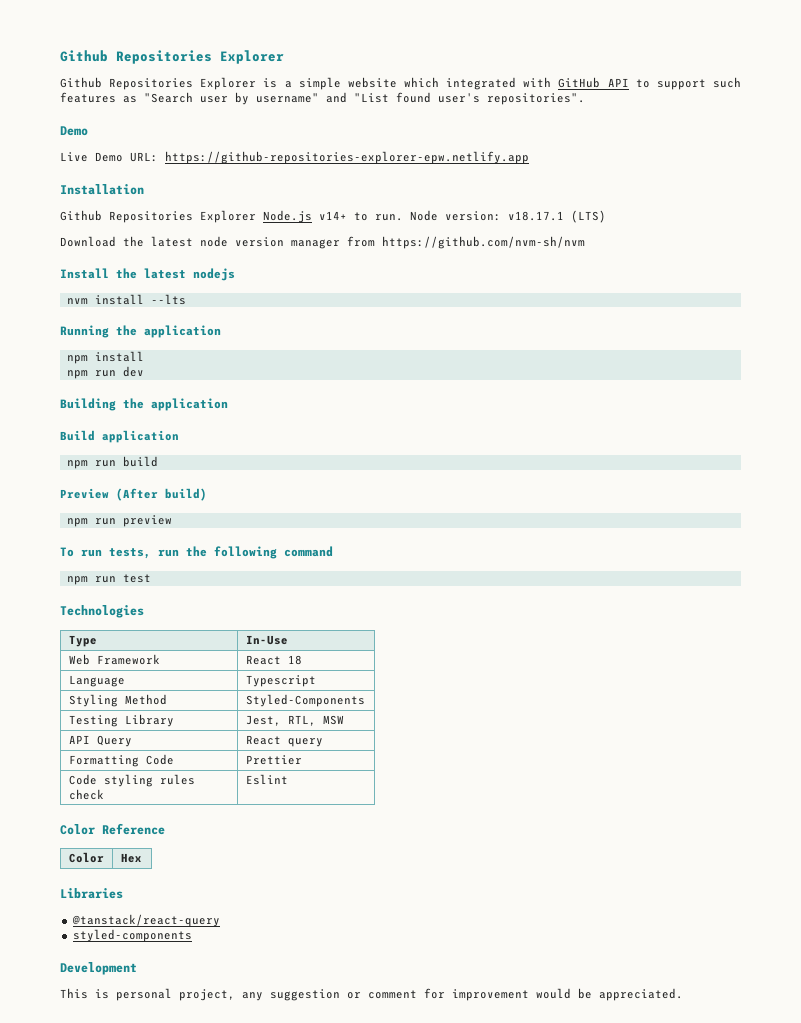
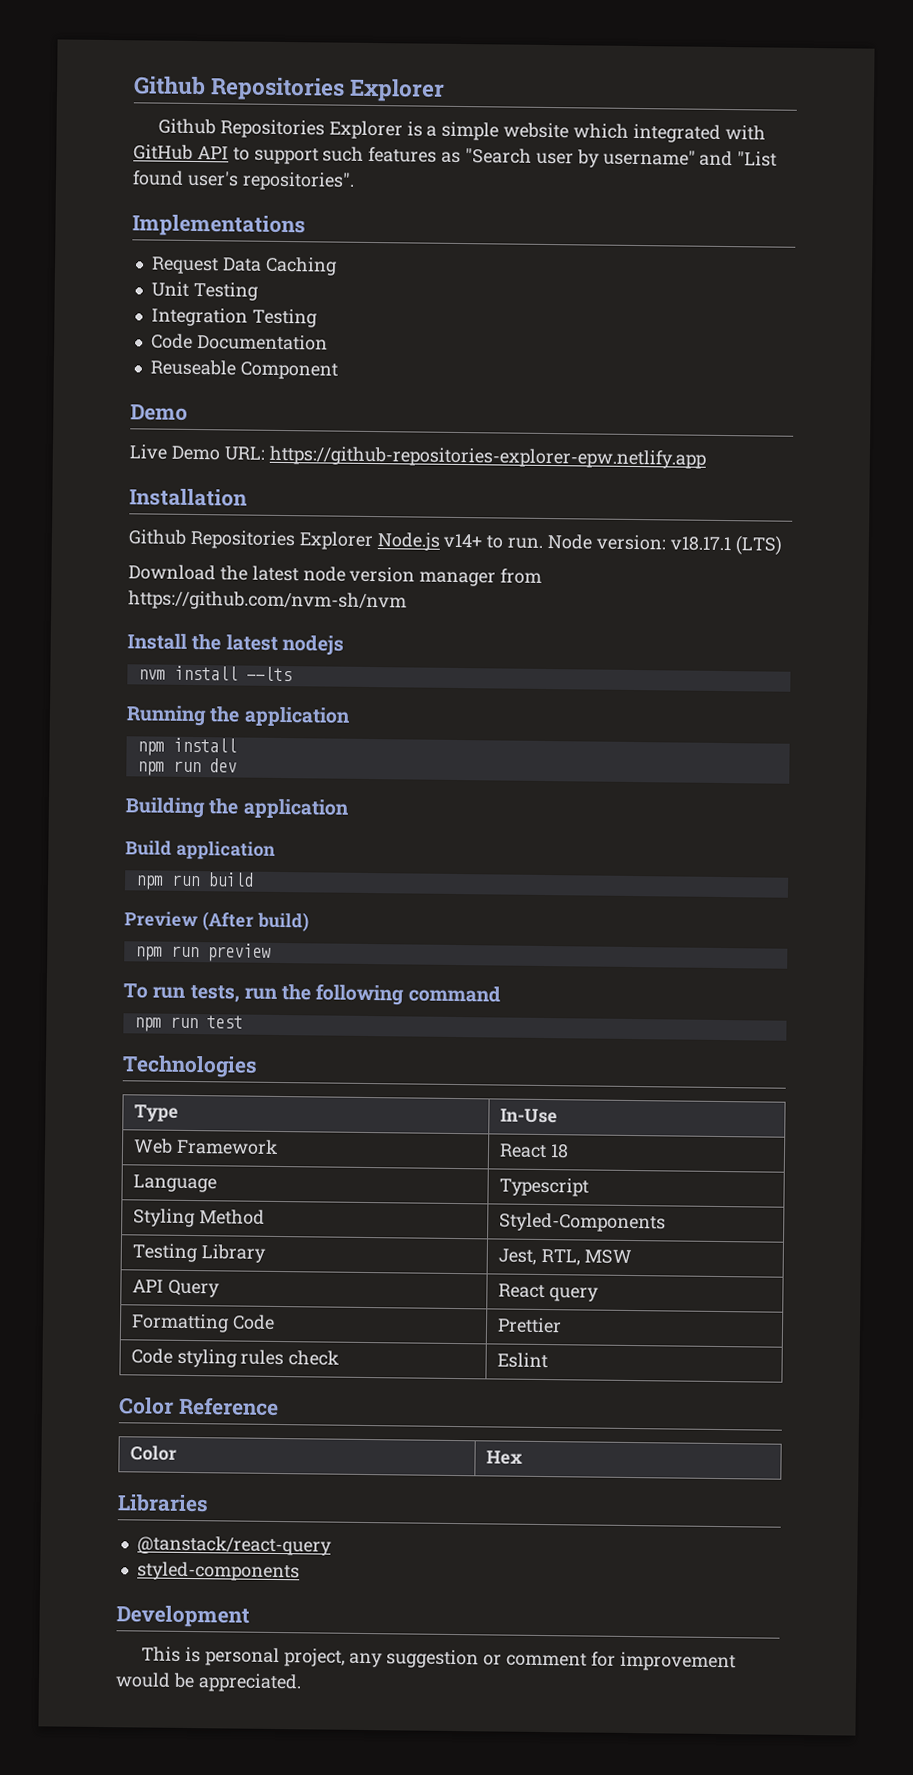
(585, 99) none -> [132,214,306,238] [150,256,337,276] [150,281,258,301] [150,307,317,328] [150,333,328,351] [149,359,338,380] // Implementations // Request Data Caching // Unit Testing // Integration Testing // Code Documentation // Reuseable Component

